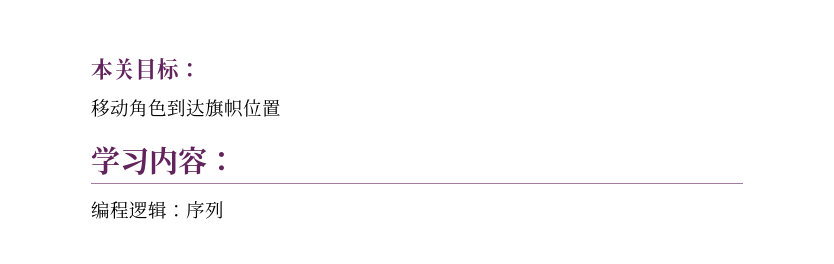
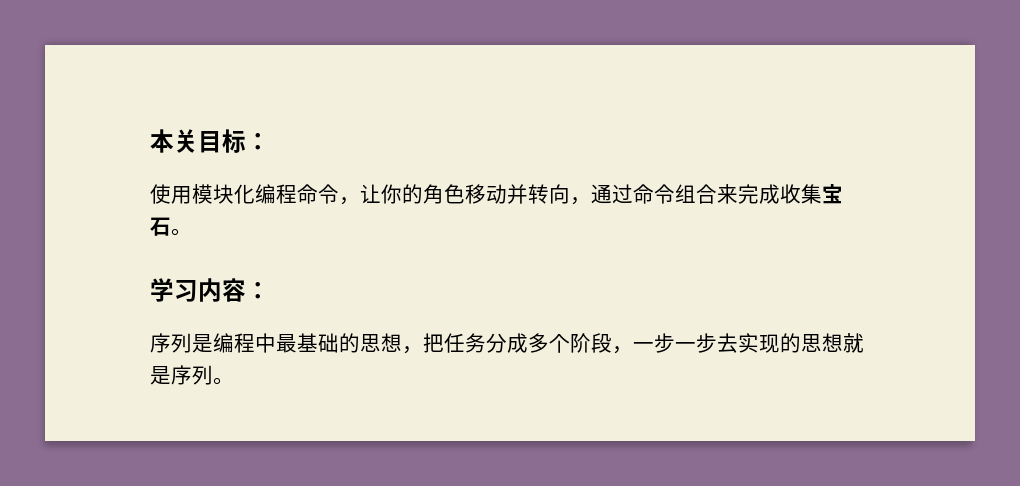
[91,99,281,118] [91,146,236,175] [91,201,224,219] 移动角色到达旗帜位置 // 学习内容： // 编程逻辑：序列 -> [150,184,843,205] [150,217,192,236] [150,278,270,302] [150,333,864,354] [150,365,234,385] 使用模块化编程命令，让你的角色移动并转向，通过命令组合来完成收集宝石。 // 学习内容： // 序列是编程中最基础的思想，把任务分成多个阶段，一步一步去实现的思想就是序列。

